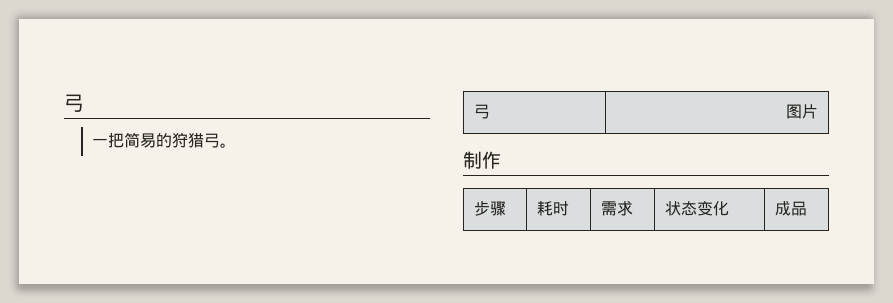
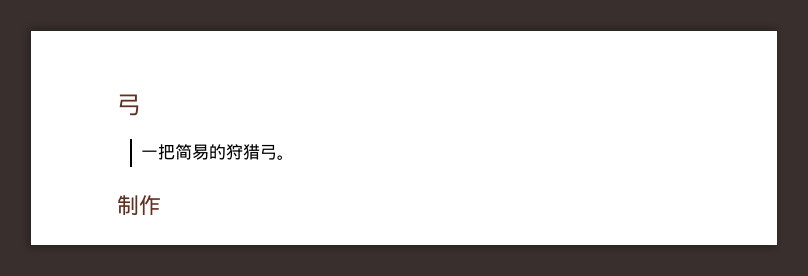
[473,104,490,119] [786,104,819,119] // 弓 | 图片 -> (295, 157) none
[473,201,506,216] [536,201,569,216] [600,200,633,216] [664,201,729,216] [774,201,807,216] // 步骤 | 耗时 | 需求 | 状态变化 | 成品 -> (161, 205) none

